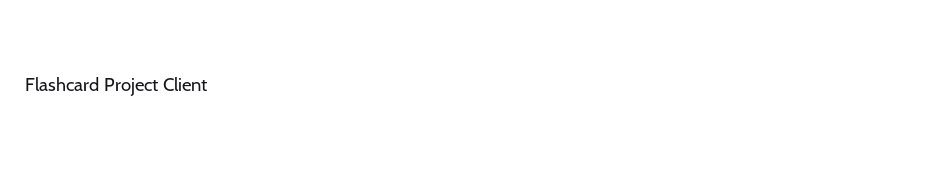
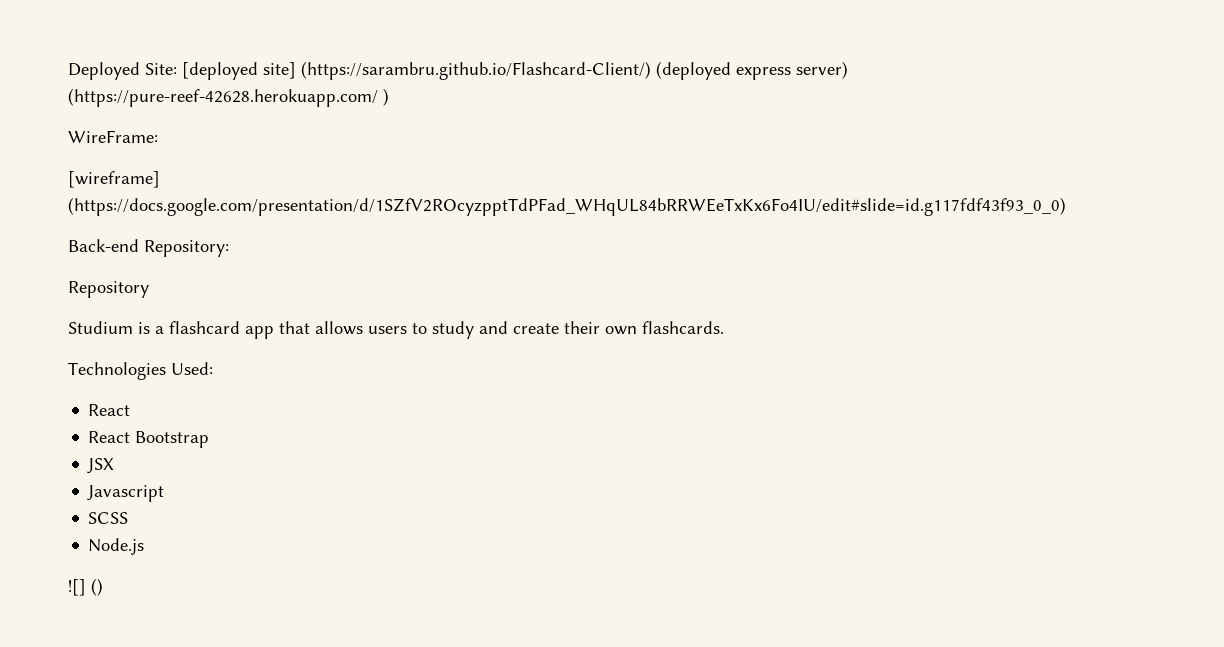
[25,77,207,96] Flashcard Project Client -> [68,61,848,80] [68,88,389,107] [68,130,158,143] [68,171,160,188] [68,197,1066,216] [68,239,229,257] [68,281,149,298] [68,321,724,339] [68,362,213,380] [88,404,131,416] [88,431,210,448] [87,458,115,474] [87,485,165,502] [88,512,129,524] [88,538,145,555] [68,578,103,596] Deployed Site: [deployed site] (https://sarambru.github.io/Flashcard-Client/) (deployed express server) (https://pure-reef-42628.herokuapp.com/ ) // WireFrame: // [wireframe] (https://docs.google.com/presentation/d/1SZfV2ROcyzpptTdPFad_WHqUL84bRRWEeTxKx6Fo4IU/edit#slide=id.g117fdf43f93_0_0) // Back-end Repository: // Repository // Studium is a flashcard app that allows users to study and create their own flashcards. // Technologies Used: // React // React Bootstrap // JSX // Javascript // SCSS // Node.js // ![] ()

